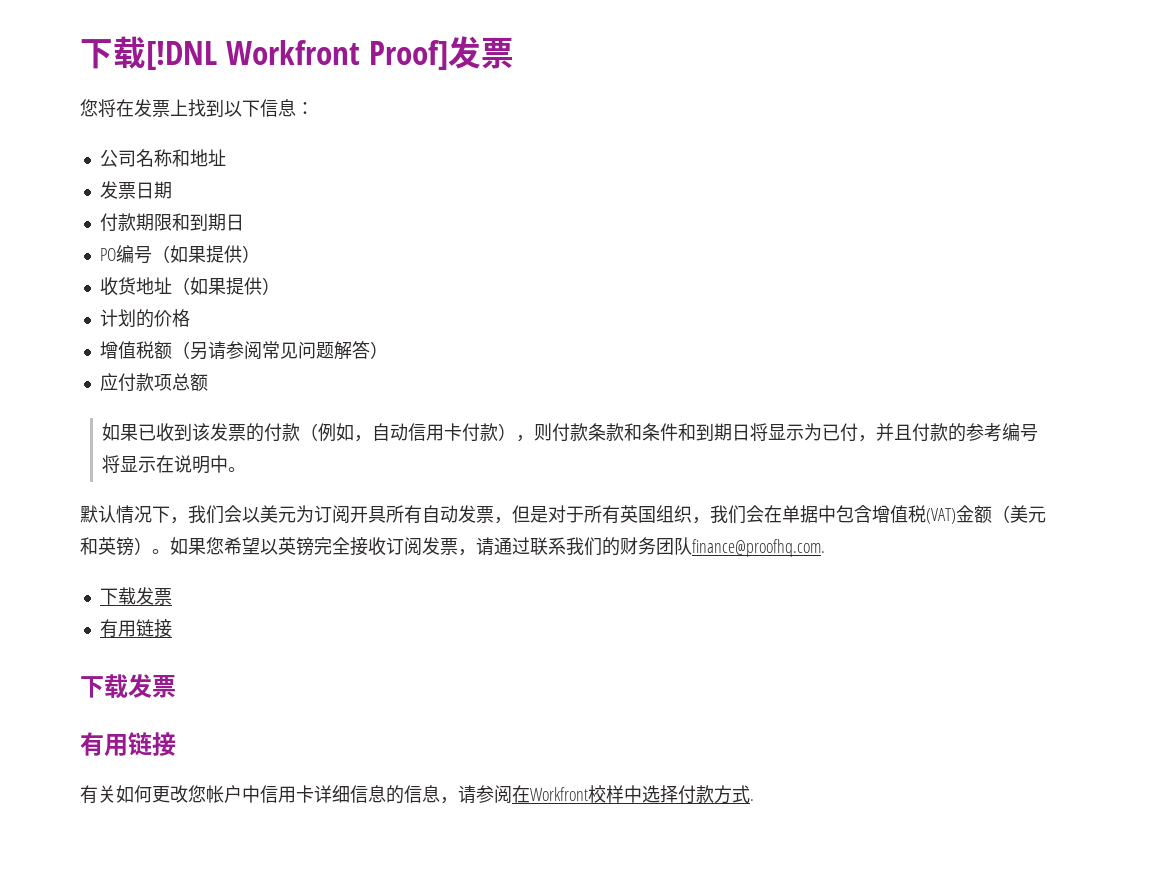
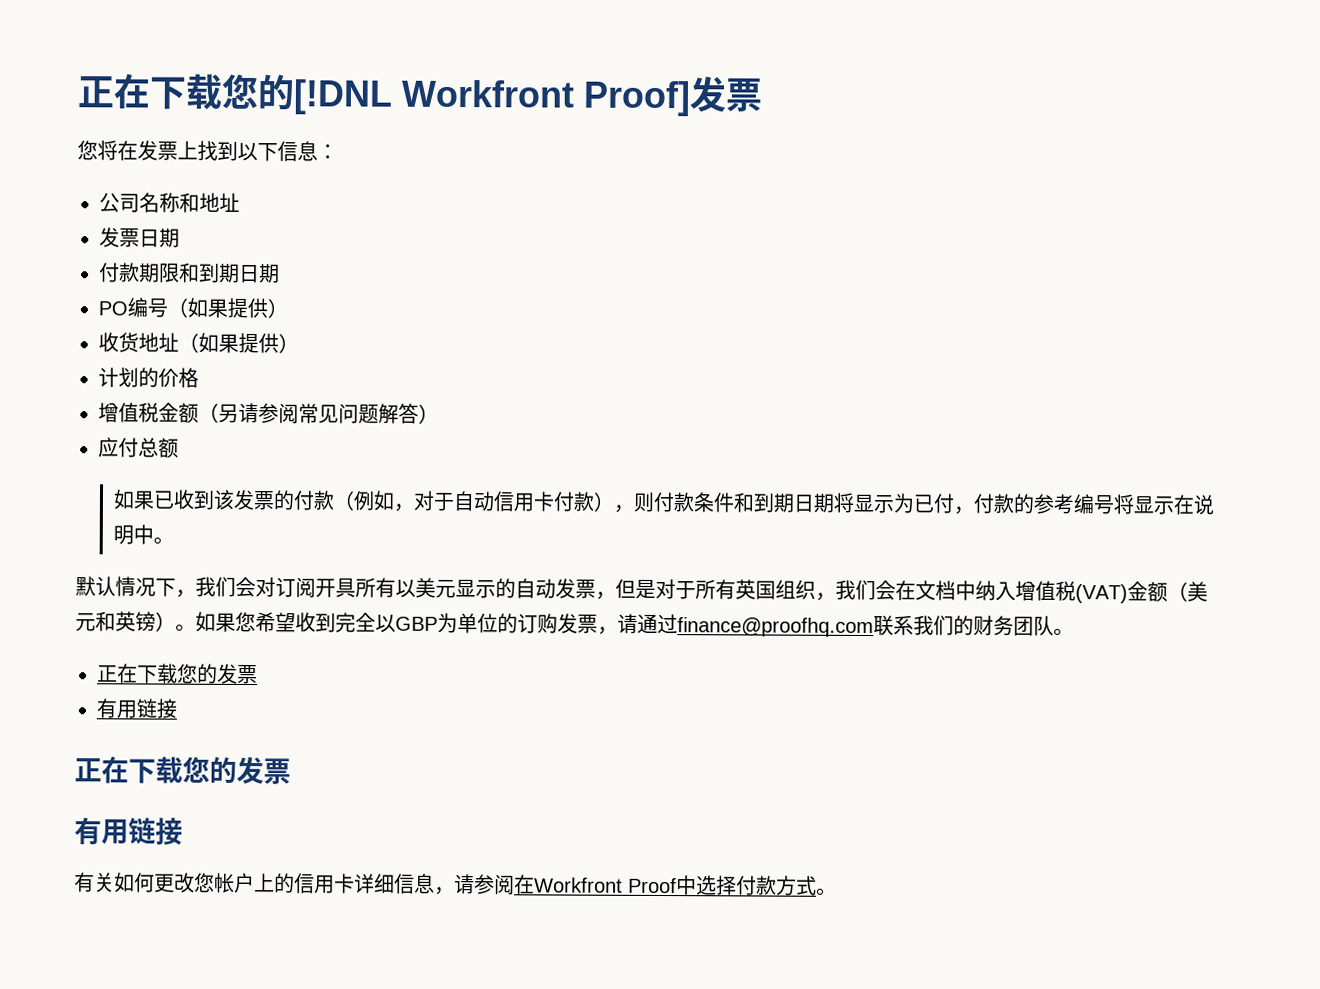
[80,36,146,69] 下载 -> [77,73,295,111] 正在下载您的
(244, 222) none -> [259,264,280,284] 期
(154, 350) none -> [158,402,179,422] 金
[135,373,172,391] 款项 -> (139, 447) none
(373, 438) none -> [413,490,456,511] 对于
[606,423,661,441] 款和条 -> (716, 502) none
(751, 432) none -> [813,493,836,513] 期
[876,423,913,441] 并且 -> (975, 510) none
[242,505,314,523] 以美元为 -> [255,577,276,598] 对
(422, 514) none -> [395,577,516,599] 以美元显示的
[782,505,872,523] 单据中包含 -> [915,580,1016,601] 文档中纳入
[260,537,422,556] 以英镑完全接收订阅 -> [295,612,558,634] 收到完全以GBP为单位的订购
(530, 546) none -> [677,617,874,638] finance@proofhq.com
[692,539,825,557] [99,587,172,605] [99,619,172,638] [80,674,128,699] finance@proofhq.com. // 下载发票 // 有用链接 // 下载 -> [1053,627,1074,637] [97,663,258,685] [96,698,177,719] [74,756,237,784] 。 // 正在下载您的发票 // 有用链接 // 正在下载您的
[242,785,260,803] 中 -> [254,873,295,894] 上的
[386,785,440,804] 的信息 -> (435, 883) none
[588,785,624,803] 校样 -> [628,877,677,894] Proof
[750,799,754,801] . -> [816,887,837,896] 。

